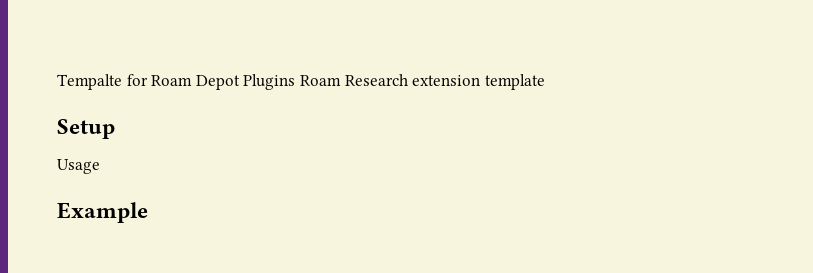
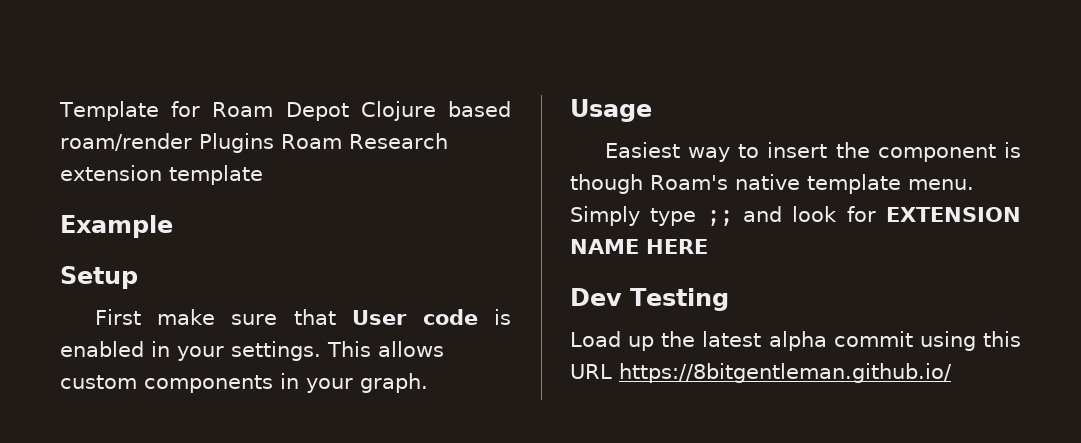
[57,74,122,90] Tempalte -> [59,101,159,121] Template
(240, 82) none -> [360,101,511,121] [60,133,192,151] Clojure based roam/render
(545, 82) none -> [60,215,173,238] // Example
[57,159,100,174] [57,202,148,223] Usage // Example -> [94,309,511,325] [60,341,444,361] [60,373,428,393] [570,99,652,122] [604,142,1021,162] [570,174,974,194] [570,206,1021,226] [570,239,708,254] [570,288,729,311] [570,331,1021,351] [570,363,952,383] First make sure that User code is enabled in your settings. This allows custom components in your graph. // Usage // Easiest way to insert the component is though Roam's native template menu. Simply type ;; and look for EXTENSION NAME HERE // Dev Testing // Load up the latest alpha commit using this URL https://8bitgentleman.github.io/

